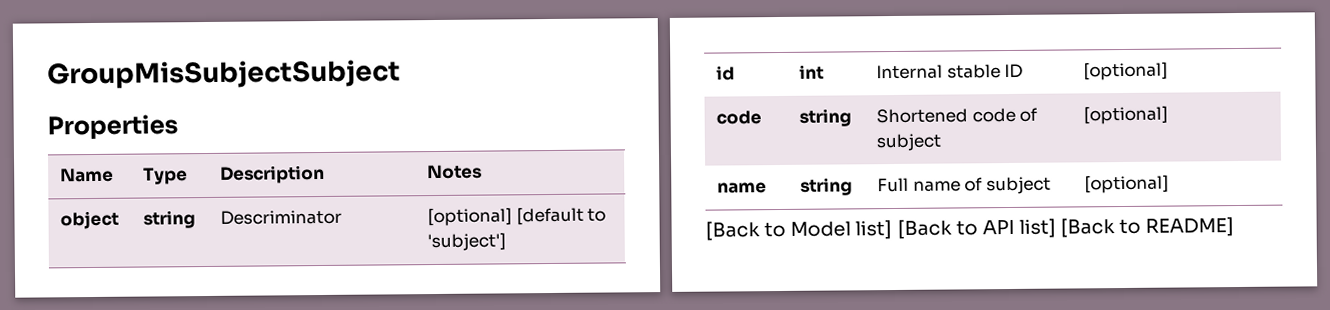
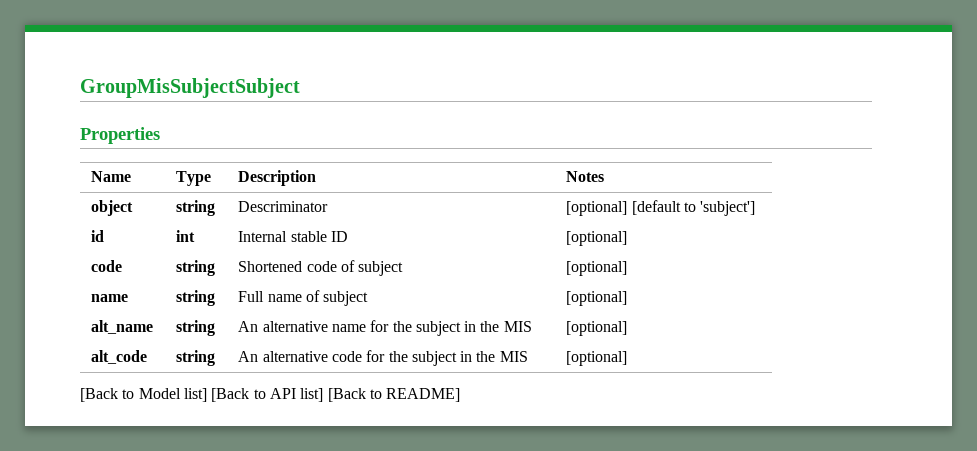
(1170, 184) none -> [91,320,154,334] [176,320,216,336] [238,320,532,336] [566,321,628,336] [91,350,148,364] [176,350,216,366] [238,350,528,366] [566,351,628,366] // alt_name | string | An alternative name for the subject in the MIS | [optional] // alt_code | string | An alternative code for the subject in the MIS | [optional]

